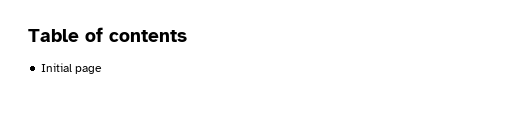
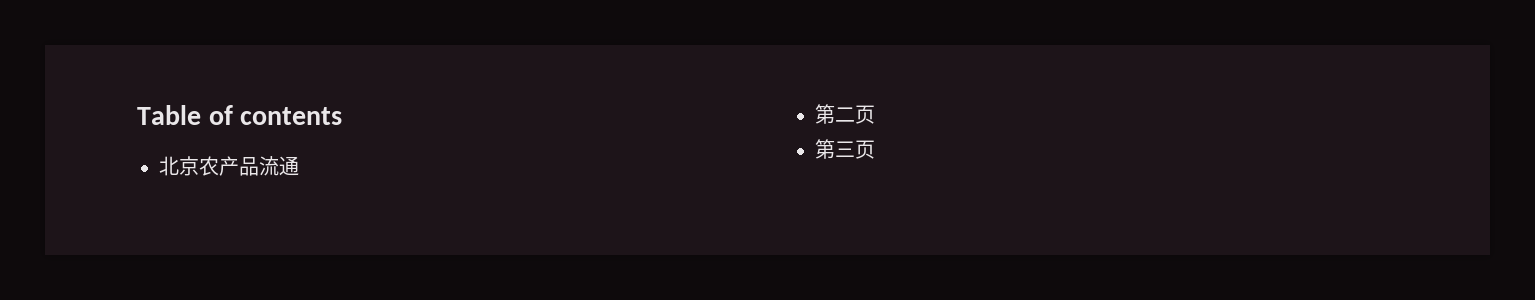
[41,63,103,74] Initial page -> [159,156,299,176] [815,104,875,124] [815,139,875,159] 北京农产品流通 // 第二页 // 第三页

